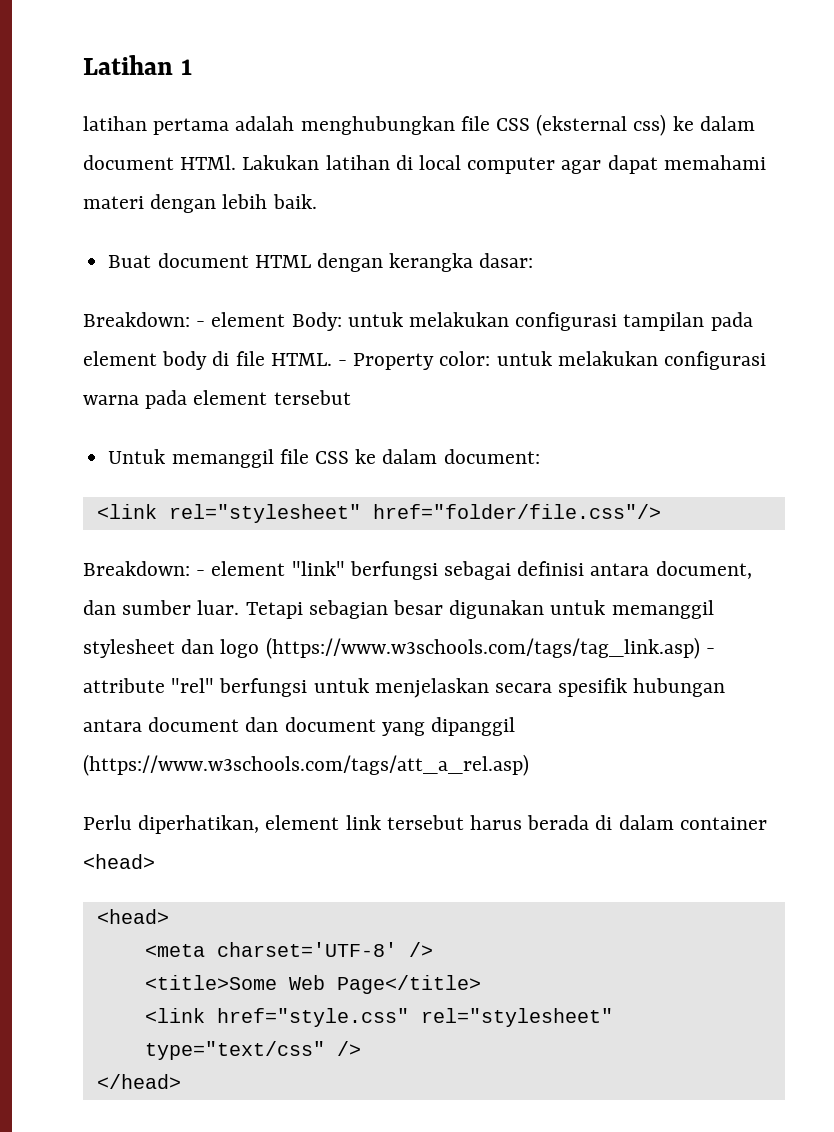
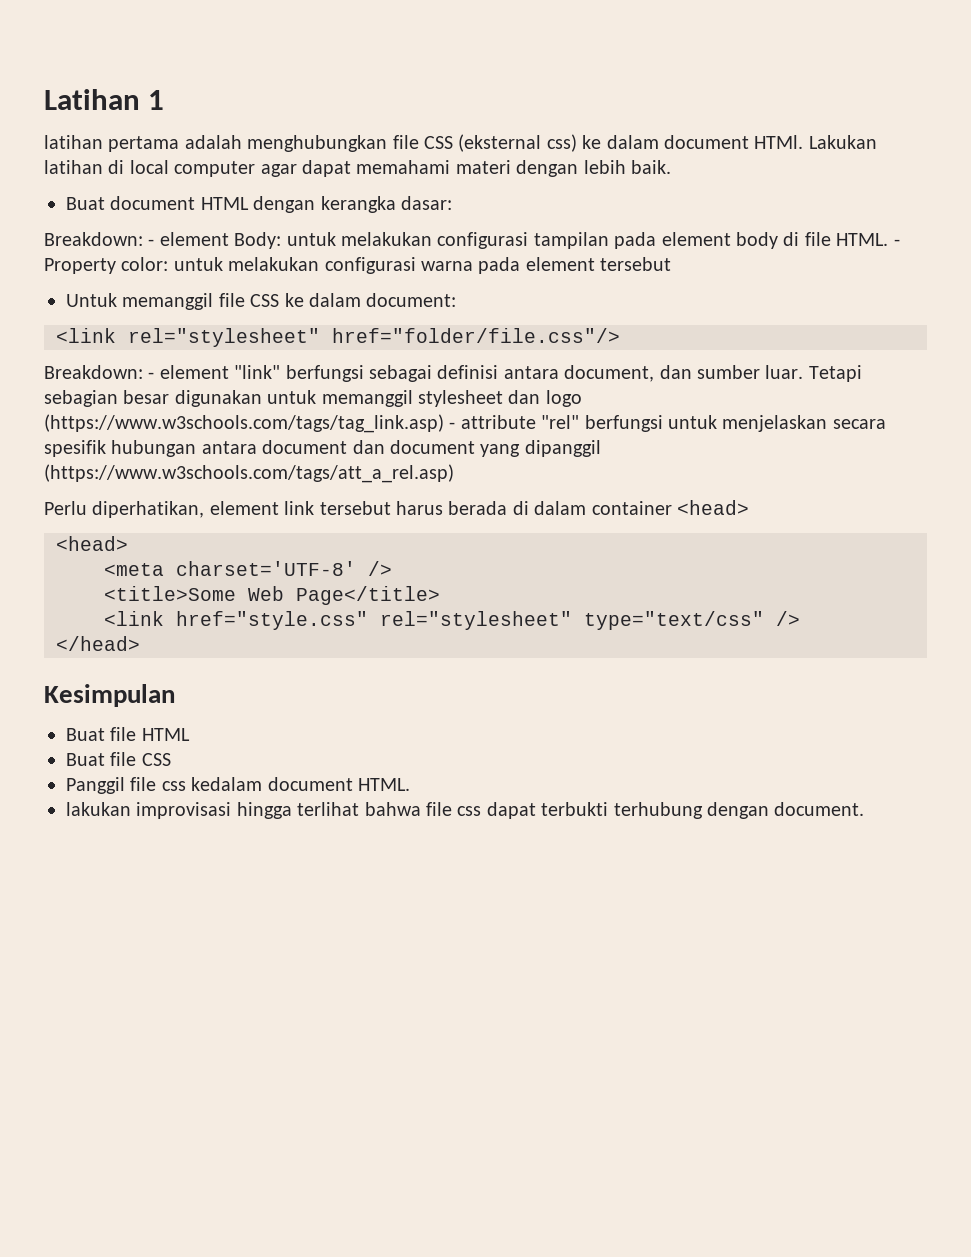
(181, 1081) none -> [44,684,175,707] [66,727,190,741] [66,752,171,766] [66,777,410,794] [66,802,865,819] // Kesimpulan // Buat file HTML // Buat file CSS // Panggil file css kedalam document HTML. // lakukan improvisasi hingga terlihat bahwa file css dapat terbukti terhubung dengan document.

